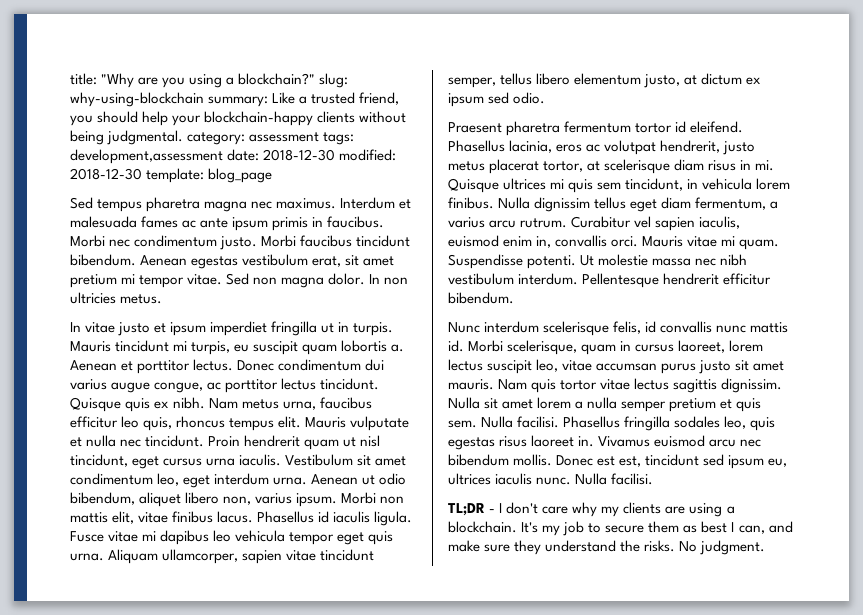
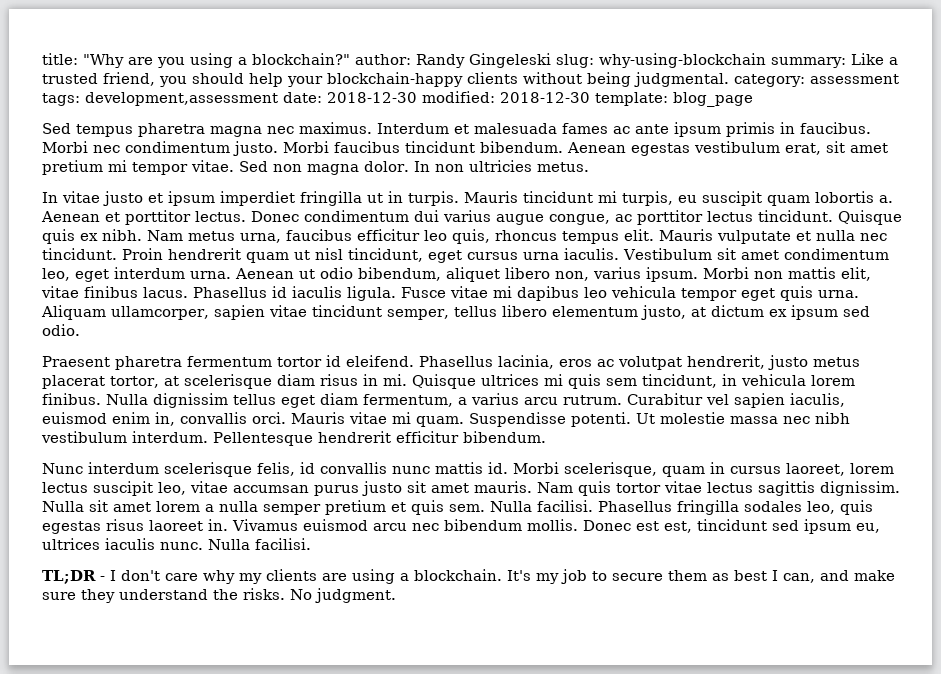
(316, 79) none -> [355,53,551,68] author: Randy Gingeleski

